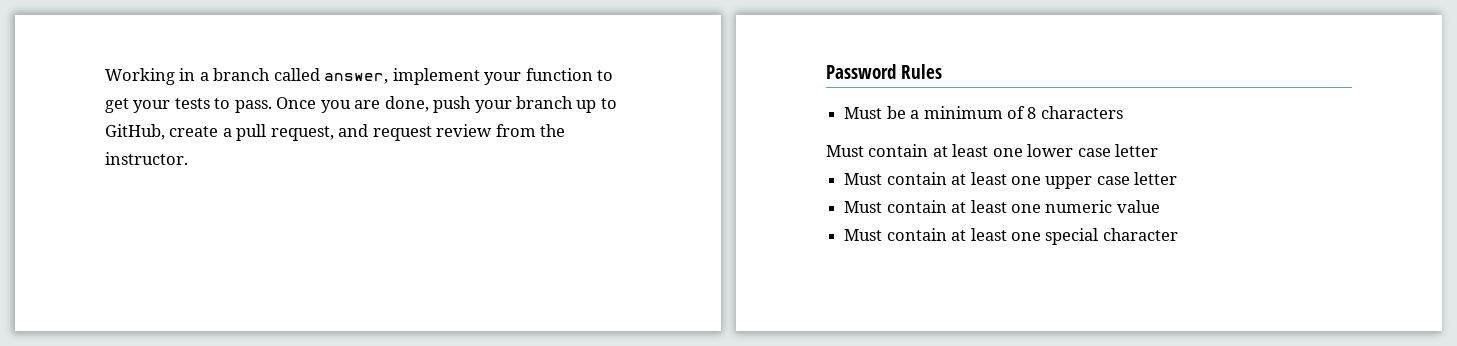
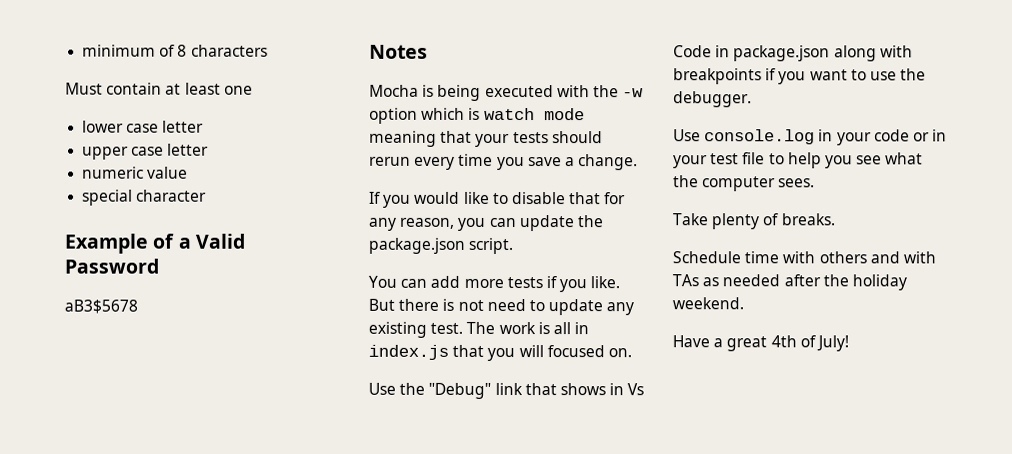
[105,68,614,85] [105,96,617,113] [105,124,566,141] [105,152,188,165] [826,64,942,79] [844,106,920,119] Working in a branch called answer, implement your function to get your tests to pass. Once you are done, push your branch up to GitHub, create a pull request, and request review from the instructor. // Password Rules // Must be a -> (82, 50) none
(1023, 152) none -> (253, 90) //
[844,172,1178,189] [844,200,1160,213] [844,228,1178,245] Must contain at least one upper case letter // Must contain at least one numeric value // Must contain at least one special character -> [82,143,210,160] [82,166,189,179] [82,189,208,206] [64,233,245,254] [64,258,159,274] [64,299,138,314] [369,44,428,59] [369,84,645,101] [369,107,585,124] [369,130,603,148] [369,153,639,171] [369,191,627,208] [368,215,604,232] [368,237,514,255] [368,275,621,293] [368,298,635,316] [368,321,590,338] [368,344,632,362] [368,382,645,399] [673,45,913,62] [673,68,927,85] [673,91,752,108] [673,129,948,146] [673,152,924,169] [673,175,816,192] [673,213,836,230] [672,251,936,264] [672,274,907,291] [672,297,744,310] [672,335,849,352] upper case letter // numeric value // special character // Example of a Valid Password // aB3$5678 // Notes // Mocha is being executed with the -w option which is watch mode meaning that your tests should rerun every time you save a change. // If you would like to disable that for any reason, you can update the package.json script. // You can add more tests if you like. But there is not need to update any existing test. The work is all in index.js that you will focused on. // Use the "Debug" link that shows in Vs Code in package.json along with breakpoints if you want to use the debugger. // Use console.log in your code or in your test file to help you see what the computer sees. // Take plenty of breaks. // Schedule time with others and with TAs as needed after the holiday weekend. // Have a great 4th of July!

